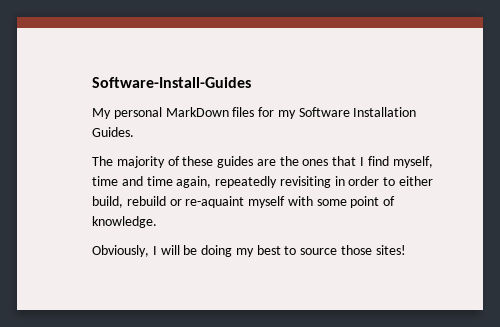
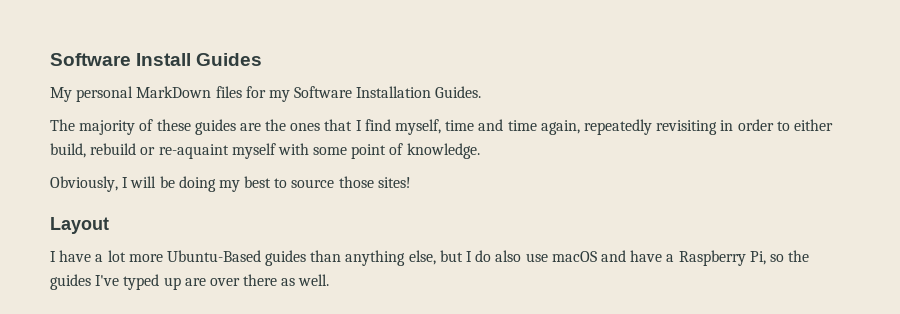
[92,77,251,88] Software-Install-Guides -> [50,53,263,66] Software Install Guides
(406, 250) none -> [50,217,109,234] [50,250,810,266] [50,274,330,290] // Layout // I have a lot more Ubuntu-Based guides than anything else, but I do also use macOS and have a Raspberry Pi, so the guides I've typed up are over there as well.

